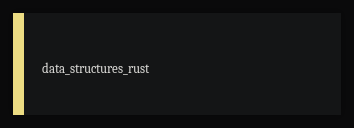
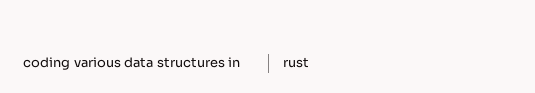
[42,62,150,75] data_structures_rust -> [23,57,309,70] coding various data structures in rust

